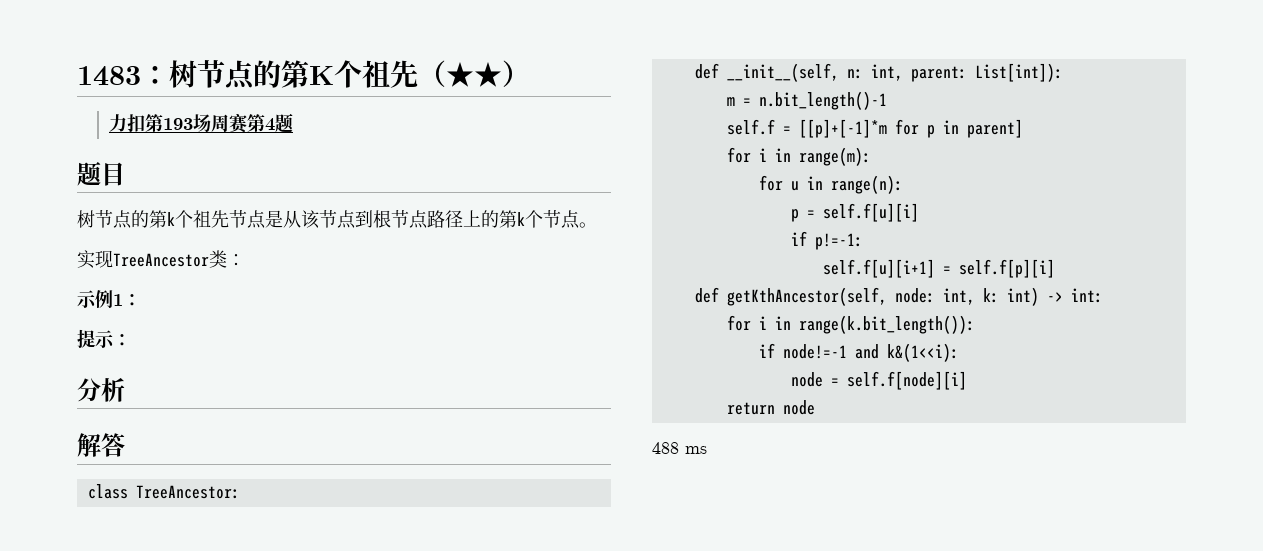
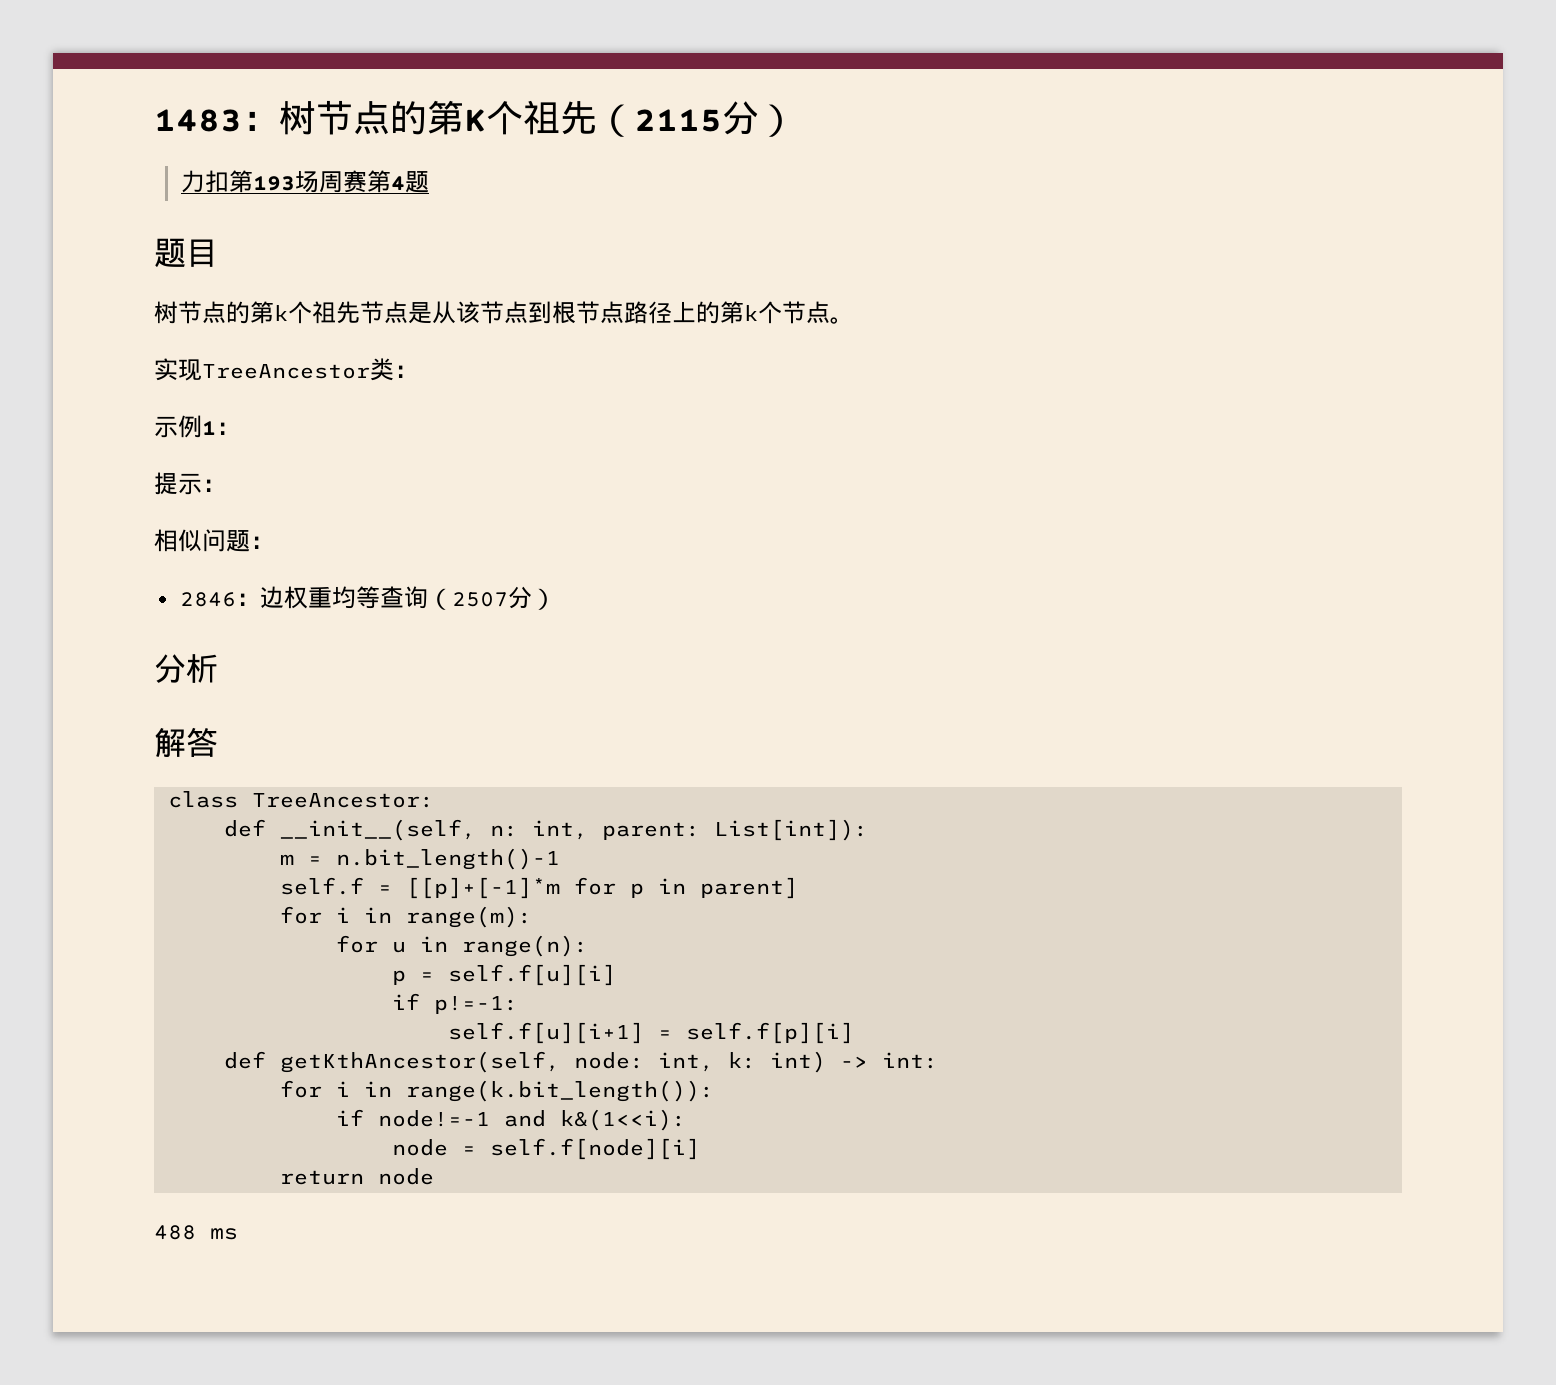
[446,62,502,87] ★★ -> [634,101,759,135] 2115分
(131, 340) none -> [154,529,274,552] [179,586,556,610] // 相似问题： // 2846：边权重均等查询（2507分）

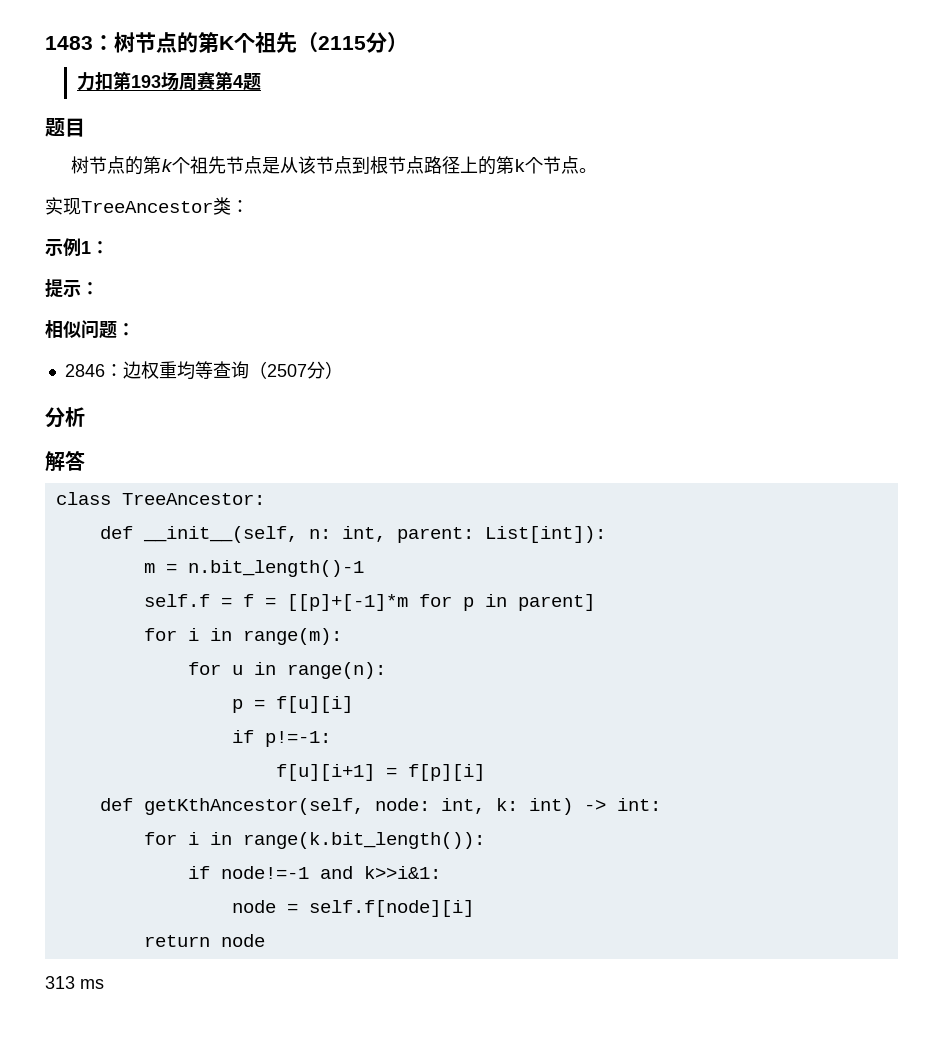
(393, 889) none -> [242,594,276,607] f =
[448,964,617,986] self.f[u][i] -> [275,696,353,713] f[u][i]
[448,1022,855,1044] self.f[u][i+1] = self.f[p][i] -> [275,764,485,781] f[u][i+1] = f[p][i]
[560,1109,687,1131] k&(1<<i): -> [363,866,441,879] k>>i&1:
[154,1225,196,1240] 488 -> [45,976,75,989] 313

